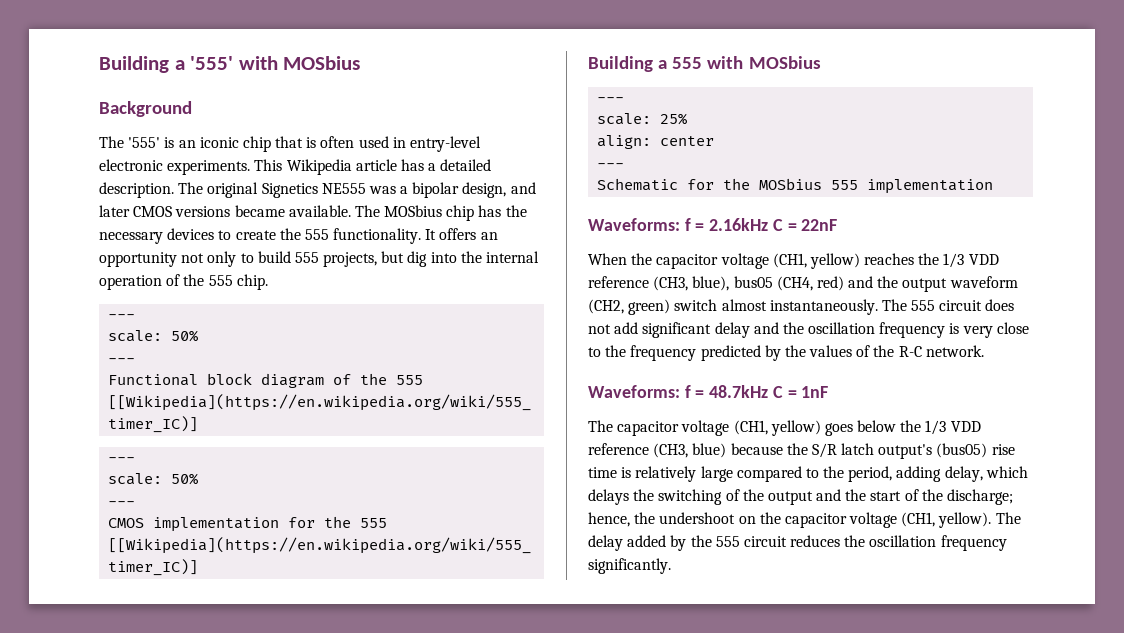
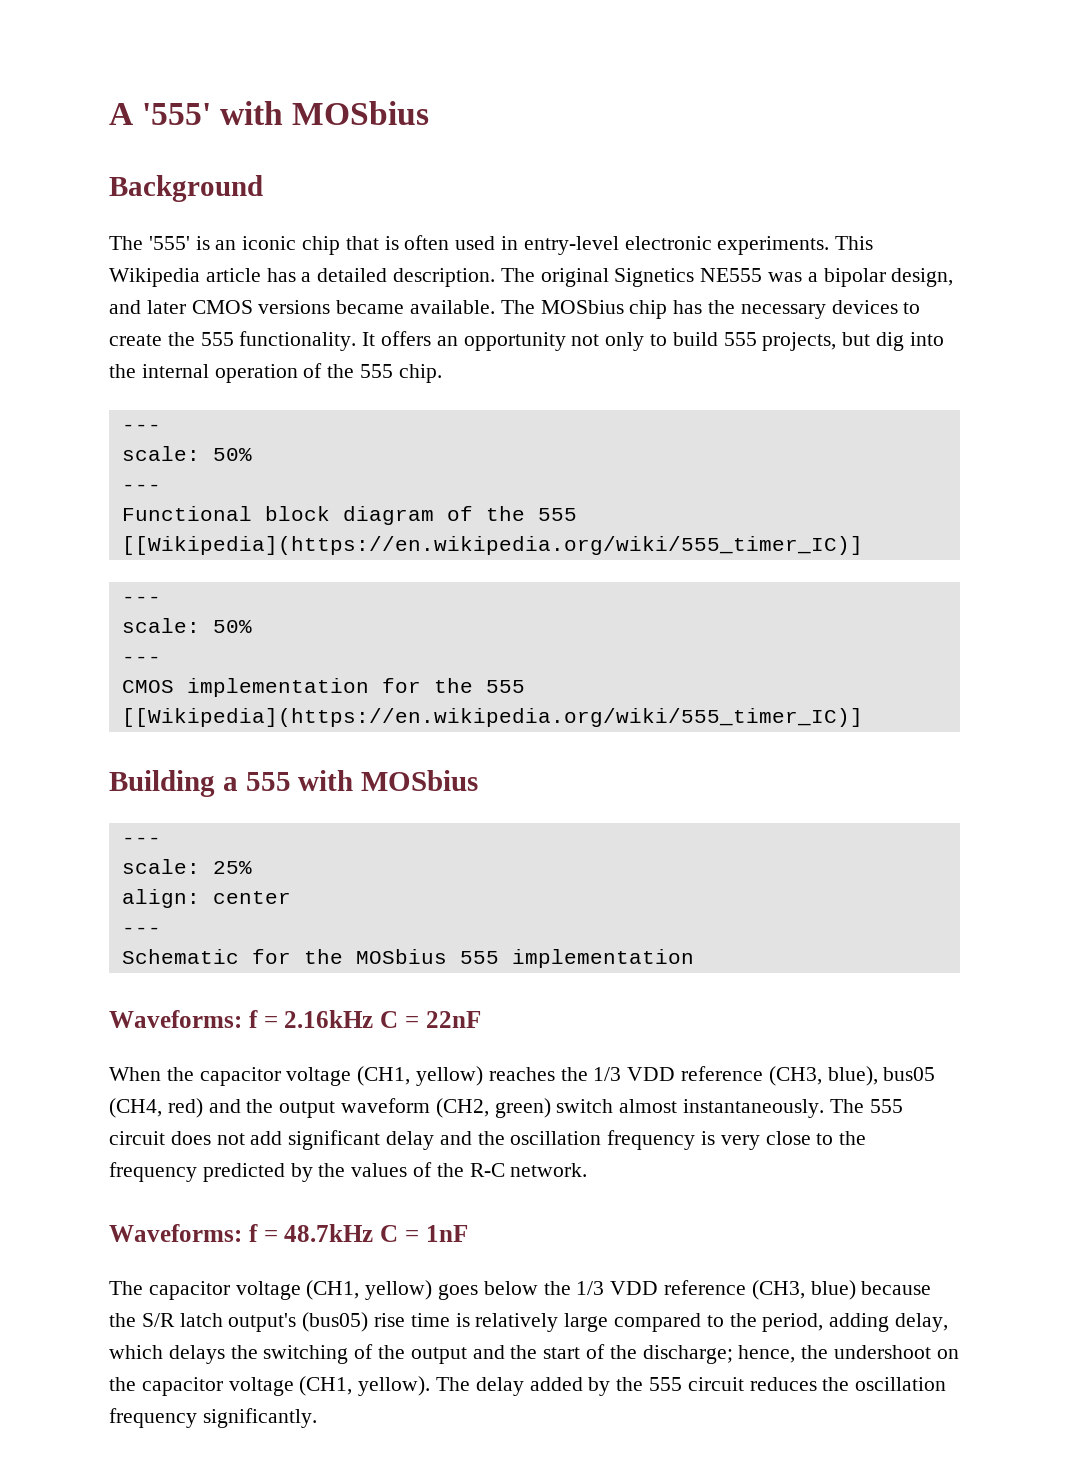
[99,56,185,73] Building a -> [109,103,133,125] A

